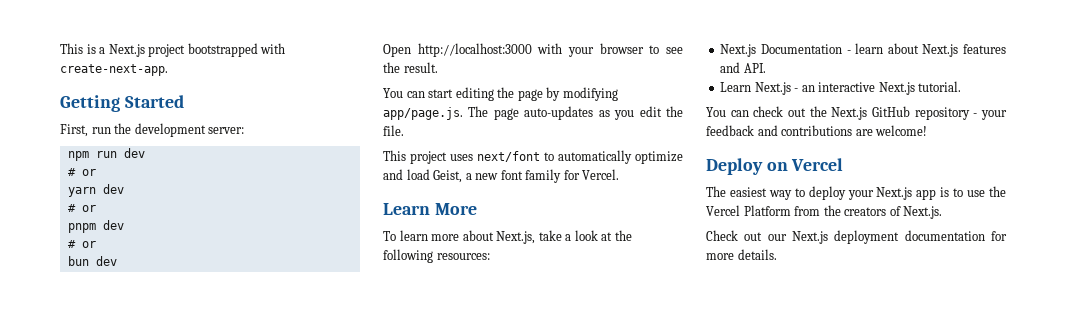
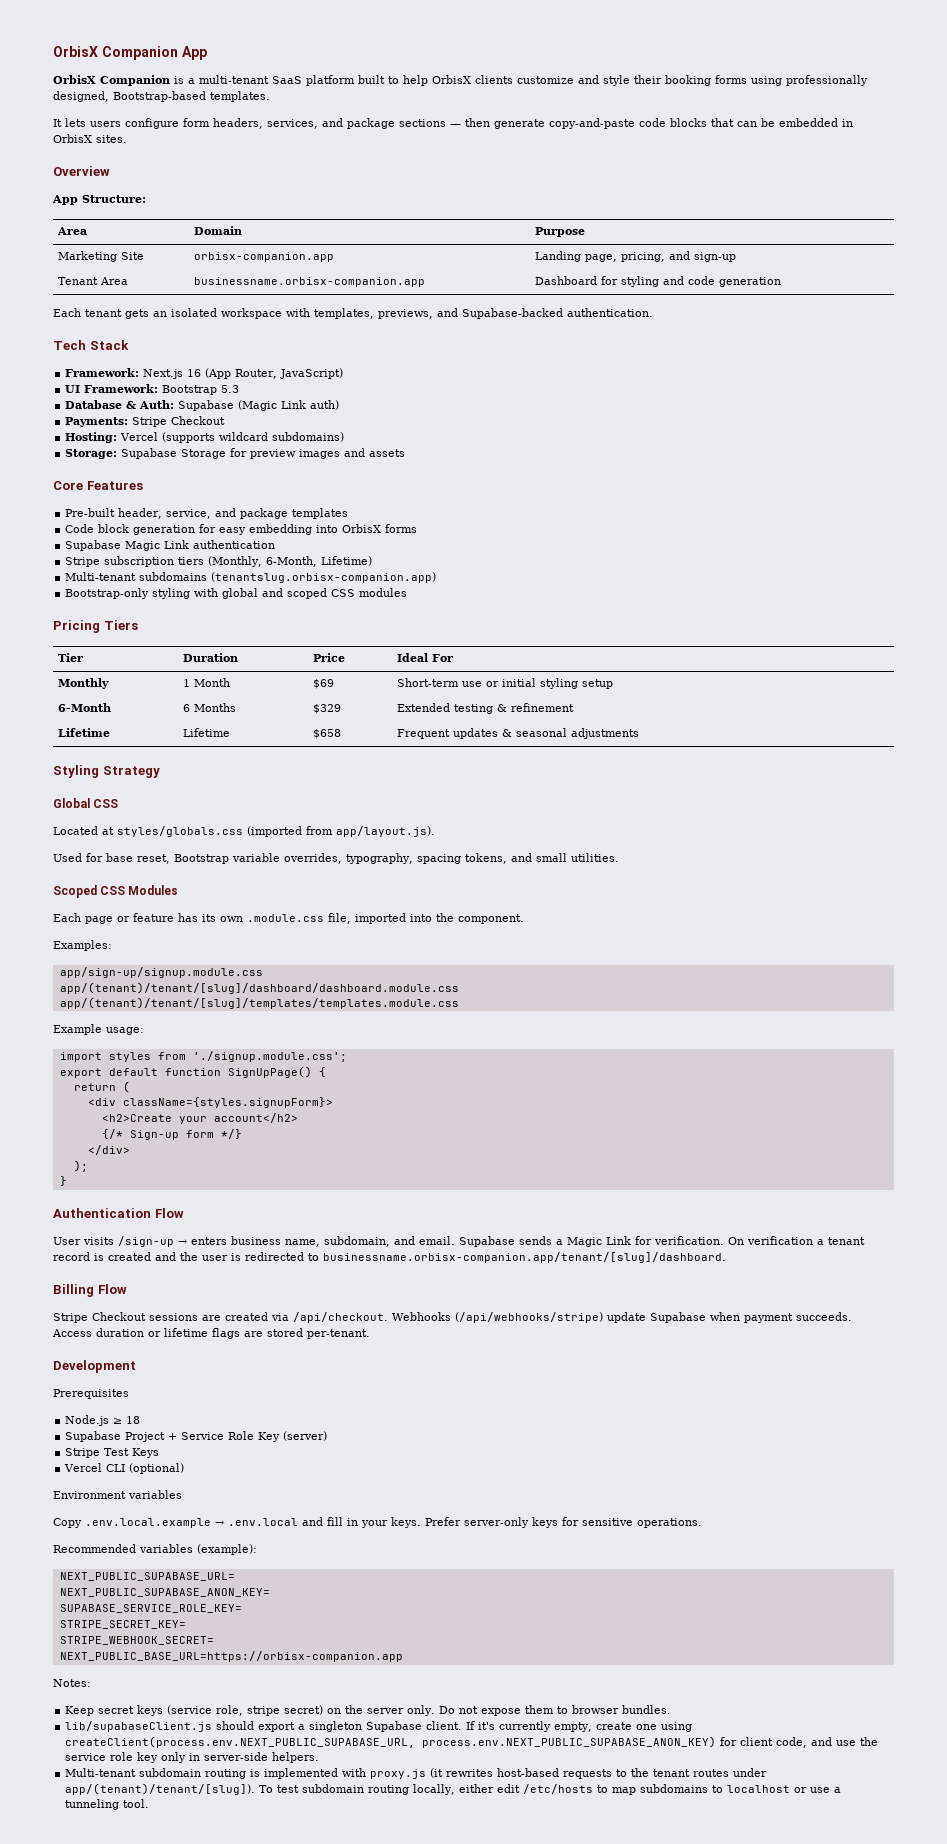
[60,43,286,57] [60,64,168,76] [60,95,184,112] [60,123,245,137] [67,148,145,161] [67,168,96,176] [67,184,124,197] [67,204,96,212] [67,220,124,233] [67,240,96,248] [67,256,117,266] [383,43,683,57] [383,62,438,73] [383,87,618,101] [383,106,683,120] [383,125,404,136] [383,150,683,164] [383,169,620,183] [383,203,477,215] [383,230,632,244] [383,249,490,263] [720,43,1006,57] [720,62,766,73] [720,81,962,95] [706,106,1007,120] [706,125,928,136] [706,158,844,175] [706,186,1006,200] [706,205,943,219] [706,230,1007,244] [706,249,777,260] This is a Next.js project bootstrapped with create-next-app. // Getting Started // First, run the development server: // npm run dev // # or // yarn dev // # or // pnpm dev // # or // bun dev // Open http://localhost:3000 with your browser to see the result. // You can start editing the page by modifying app/page.js. The page auto-updates as you edit the file. // This project uses next/font to automatically optimize and load Geist, a new font family for Vercel. // Learn More // To learn more about Next.js, take a look at the following resources: // Next.js Documentation - learn about Next.js features and API. // Learn Next.js - an interactive Next.js tutorial. // You can check out the Next.js GitHub repository - your feedback and contributions are welcome! // Deploy on Vercel // The easiest way to deploy your Next.js app is to use the Vercel Platform from the creators of Next.js. // Check out our Next.js deployment documentation for more details. -> [53,46,207,60] [53,75,868,86] [53,91,270,102] [53,118,853,129] [53,134,127,143] [53,166,110,176] [52,195,146,205] [56,227,87,235] [193,226,242,235] [534,227,585,237] [57,251,144,262] [193,252,334,262] [534,251,736,262] [57,277,128,285] [193,277,425,287] [534,276,781,287] [53,308,653,319] [53,340,129,350] [65,368,344,379] [65,384,240,395] [65,400,340,411] [65,416,226,427] [65,432,345,443] [65,448,406,459] [53,481,143,490] [65,508,349,519] [65,524,418,535] [65,540,276,551] [65,556,373,567] [65,572,437,583] [65,588,408,599] [53,620,138,633] [57,653,83,662] [182,653,238,662] [312,653,345,662] [396,653,453,662] [57,678,109,689] [182,678,230,687] [312,679,334,689] [396,678,613,689] [57,703,111,712] [182,703,236,712] [312,704,341,714] [396,703,574,714] [57,728,110,737] [182,728,230,737] [312,729,341,739] [396,728,639,739] [53,765,160,778] [53,798,119,808] [53,826,435,837] [53,853,619,864] [53,885,179,898] [53,913,524,924] [53,940,112,951] [59,967,263,978] [59,982,459,994] [59,997,459,1009] [53,1024,144,1035] [59,1051,347,1062] [59,1066,326,1078] [73,1081,130,1093] [87,1097,333,1108] [101,1113,298,1124] [101,1129,242,1140] [87,1145,130,1155] [73,1160,88,1172] [59,1176,67,1186] [53,1208,184,1218] [53,1236,865,1247] [53,1252,726,1263] [53,1284,127,1297] [53,1312,852,1323] [52,1328,370,1339] [53,1360,136,1373] [53,1389,129,1399] [65,1415,141,1426] [65,1431,328,1442] [65,1448,160,1458] [64,1463,185,1474] [53,1490,182,1499] [53,1517,702,1528] [53,1544,257,1555] [59,1572,235,1581] [59,1588,270,1597] [59,1604,242,1613] [59,1620,186,1629] [59,1636,214,1645] [59,1651,403,1662] [53,1679,91,1687] [65,1705,672,1716] [65,1721,693,1732] [65,1736,879,1748] [65,1752,320,1763] [65,1768,768,1779] [65,1783,842,1795] [65,1799,150,1810] OrbisX Companion App // OrbisX Companion is a multi-tenant SaaS platform built to help OrbisX clients customize and style their booking forms using professionally designed, Bootstrap-based templates. // It lets users configure form headers, services, and package sections — then generate copy-and-paste code blocks that can be embedded in OrbisX sites. // Overview // App Structure: // Area | Domain | Purpose // Marketing Site | orbisx-companion.app | Landing page, pricing, and sign-up // Tenant Area | businessname.orbisx-companion.app | Dashboard for styling and code generation // Each tenant gets an isolated workspace with templates, previews, and Supabase-backed authentication. // Tech Stack // Framework: Next.js 16 (App Router, JavaScript) // UI Framework: Bootstrap 5.3 // Database & Auth: Supabase (Magic Link auth) // Payments: Stripe Checkout // Hosting: Vercel (supports wildcard subdomains) // Storage: Supabase Storage for preview images and assets // Core Features // Pre-built header, service, and package templates // Code block generation for easy embedding into OrbisX forms // Supabase Magic Link authentication // Stripe subscription tiers (Monthly, 6-Month, Lifetime) // Multi-tenant subdomains (tenantslug.orbisx-companion.app) // Bootstrap-only styling with global and scoped CSS modules // Pricing Tiers // Tier | Duration | Price | Ideal For // Monthly | 1 Month | $69 | Short-term use or initial styling setup // 6-Month | 6 Months | $329 | Extended testing & refinement // Lifetime | Lifetime | $658 | Frequent updates & seasonal adjustments // Styling Strategy // Global CSS // Located at styles/globals.css (imported from app/layout.js). // Used for base reset, Bootstrap variable overrides, typography, spacing tokens, and small utilities. // Scoped CSS Modules // Each page or feature has its own .module.css file, imported into the component. // Examples: // app/sign-up/signup.module.css // app/(tenant)/tenant/[slug]/dashboard/dashboard.module.css // app/(tenant)/tenant/[slug]/templates/templates.module.css // Example usage: // import styles from './signup.module.css'; // export default function SignUpPage() { // return ( // <div className={styles.signupForm}> // <h2>Create your account</h2> // {/* Sign-up form */} // </div> // ); // } // Authentication Flow // User visits /sign-up → enters business name, subdomain, and email. Supabase sends a Magic Link for verification. On verification a tenant record is created and the user is redirected to businessname.orbisx-companion.app/tenant/[slug]/dashboard. // Billing Flow // Stripe Checkout sessions are created via /api/checkout. Webhooks (/api/webhooks/stripe) update Supabase when payment succeeds. Access duration or lifetime flags are stored per-tenant. // Development // Prerequisites // Node.js ≥ 18 // Supabase Project + Service Role Key (server) // Stripe Test Keys // Vercel CLI (optional) // Environment variables // Copy .env.local.example → .env.local and fill in your keys. Prefer server-only keys for sensitive operations. // Recommended variables (example): // NEXT_PUBLIC_SUPABASE_URL= // NEXT_PUBLIC_SUPABASE_ANON_KEY= // SUPABASE_SERVICE_ROLE_KEY= // STRIPE_SECRET_KEY= // STRIPE_WEBHOOK_SECRET= // NEXT_PUBLIC_BASE_URL=https://orbisx-companion.app // Notes: // Keep secret keys (service role, stripe secret) on the server only. Do not expose them to browser bundles. // lib/supabaseClient.js should export a singleton Supabase client. If it's currently empty, create one using createClient(process.env.NEXT_PUBLIC_SUPABASE_URL, process.env.NEXT_PUBLIC_SUPABASE_ANON_KEY) for client code, and use the service role key only in server-side helpers. // Multi-tenant subdomain routing is implemented with proxy.js (it rewrites host-based requests to the tenant routes under app/(tenant)/tenant/[slug]). To test subdomain routing locally, either edit /etc/hosts to map subdomains to localhost or use a tunneling tool.

